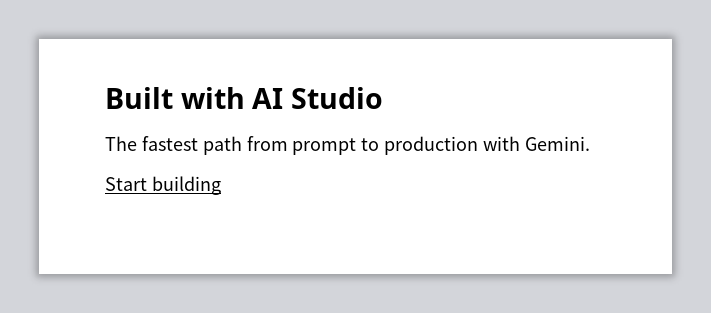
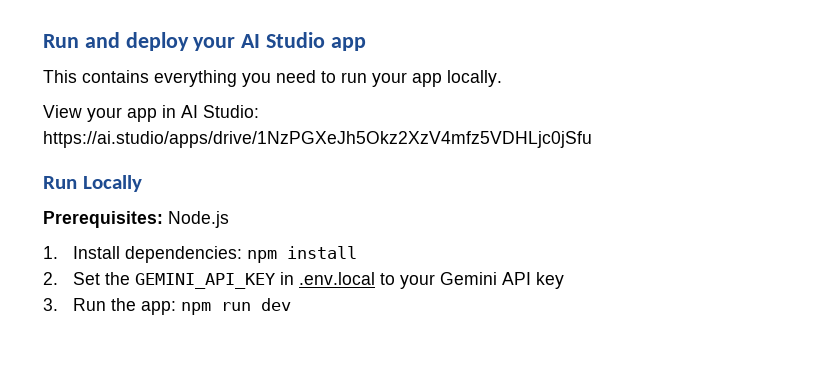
[105,87,384,109] [105,136,590,155] [105,176,221,195] Built with AI Studio // The fastest path from prompt to production with Gemini. // Start building -> [43,32,366,51] [43,70,502,87] [43,105,259,122] [43,131,592,148] [43,175,142,192] [43,211,229,228] [43,246,358,263] [43,272,565,289] [43,298,292,315] Run and deploy your AI Studio app // This contains everything you need to run your app locally. // View your app in AI Studio: https://ai.studio/apps/drive/1NzPGXeJh5Okz2XzV4mfz5VDHLjc0jSfu // Run Locally // Prerequisites: Node.js // 1. Install dependencies: npm install // 2. Set the GEMINI_API_KEY in .env.local to your Gemini API key // 3. Run the app: npm run dev

